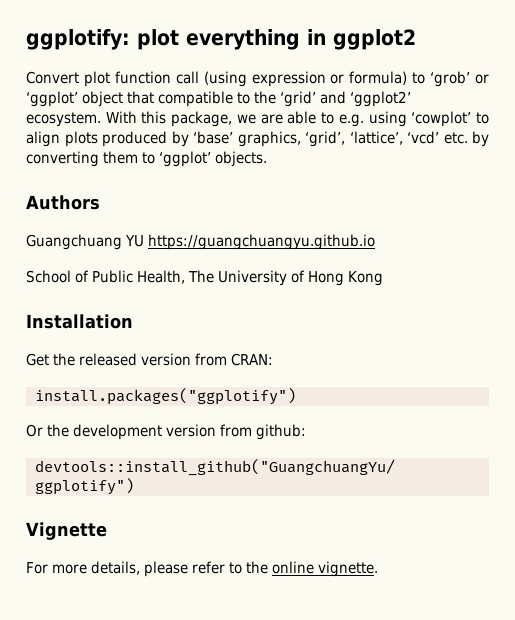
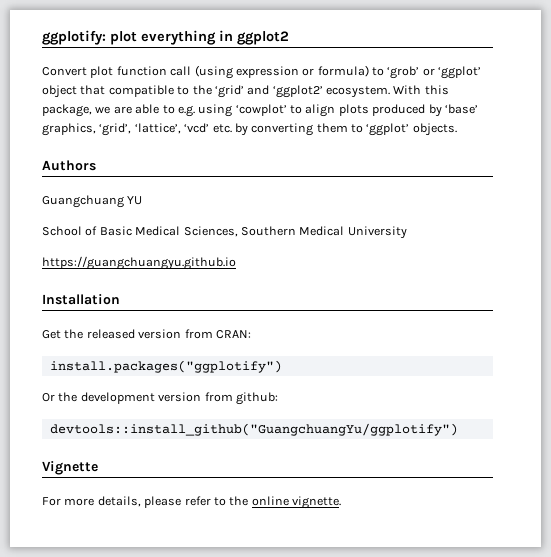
[148,234,375,250] https://guangchuangyu.github.io -> (143, 200) none
[92,270,383,286] Public Health, The University of Hong Kong -> [99,226,407,239] [42,256,236,270] Basic Medical Sciences, Southern Medical University // https://guangchuangyu.github.io

